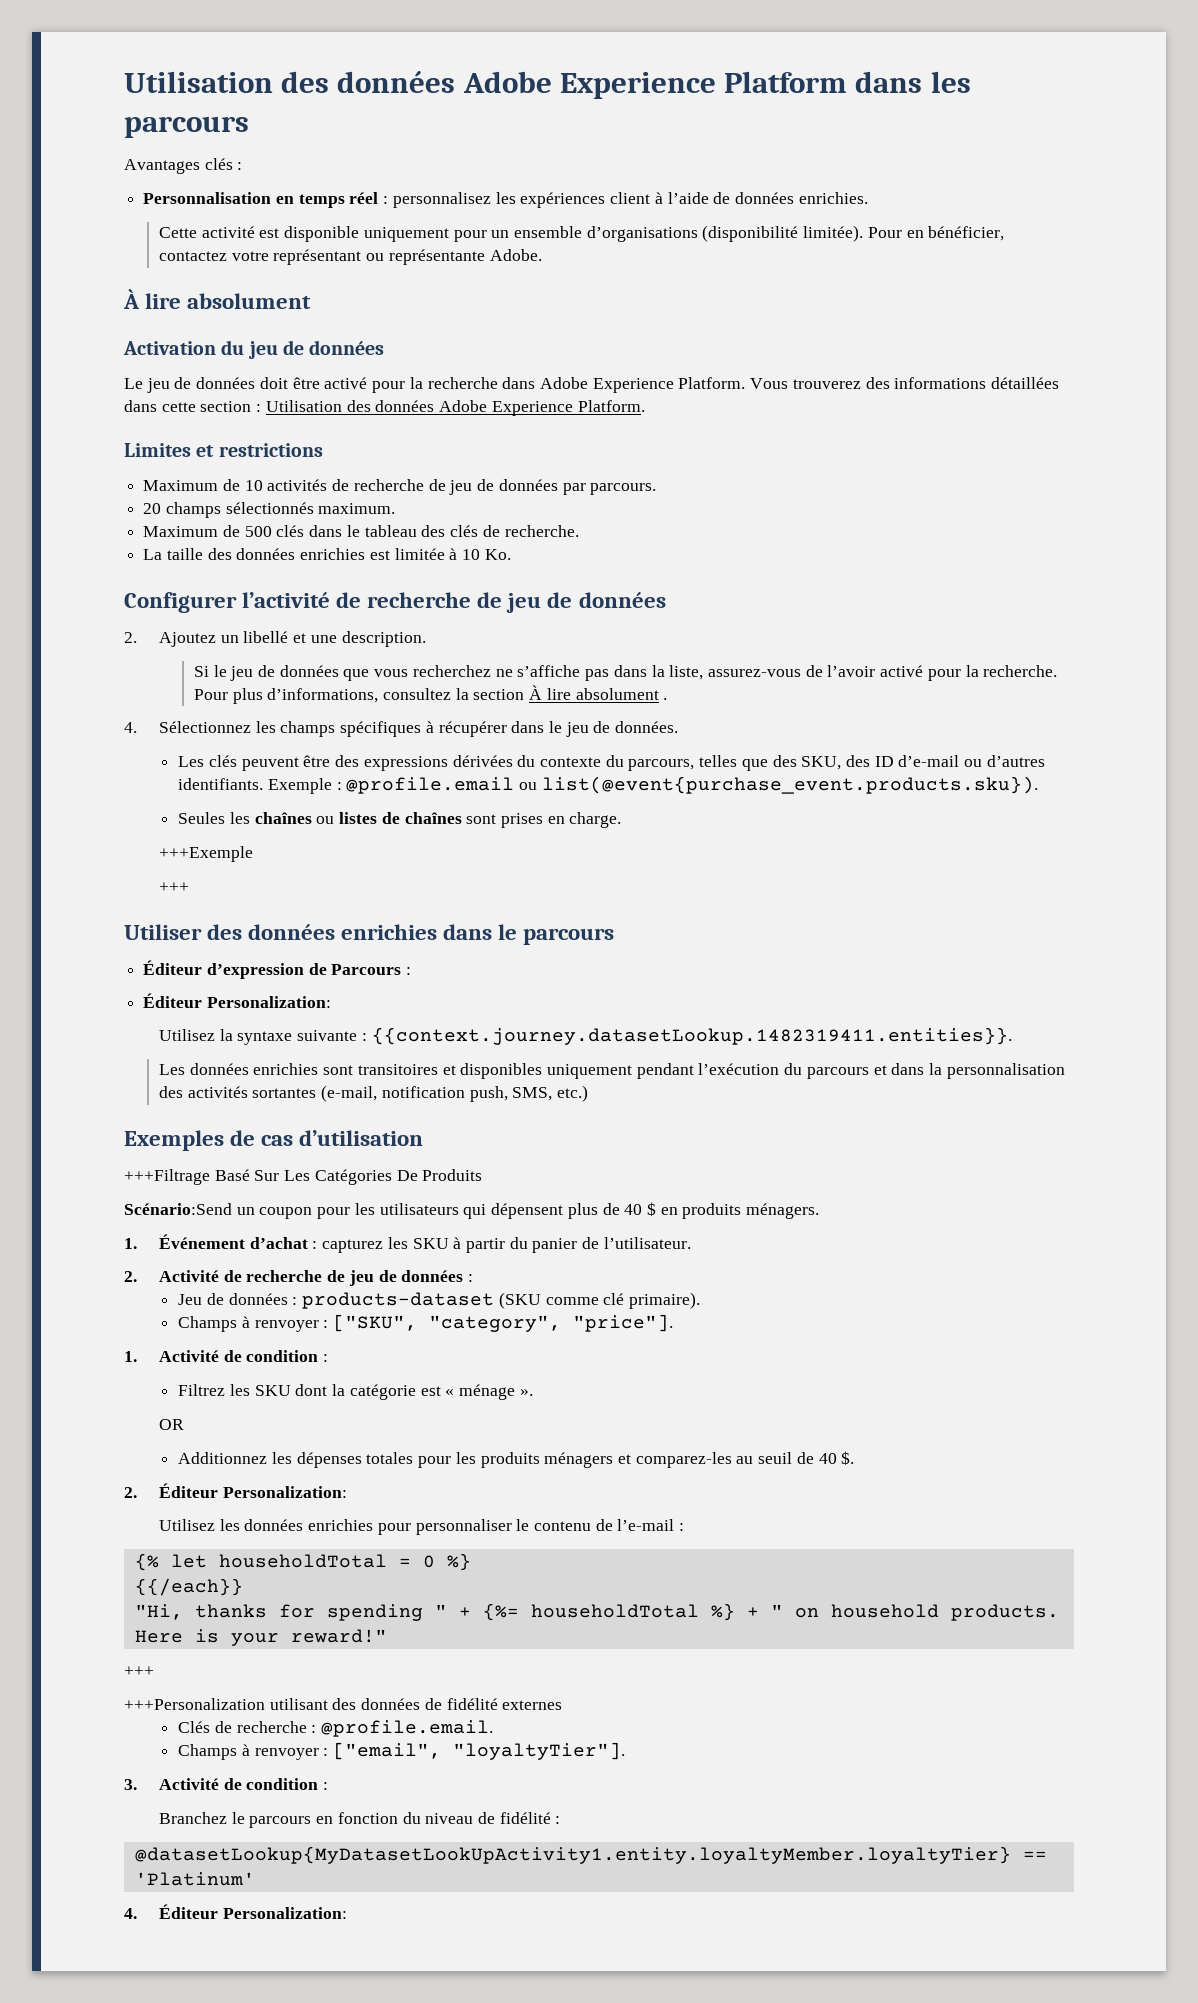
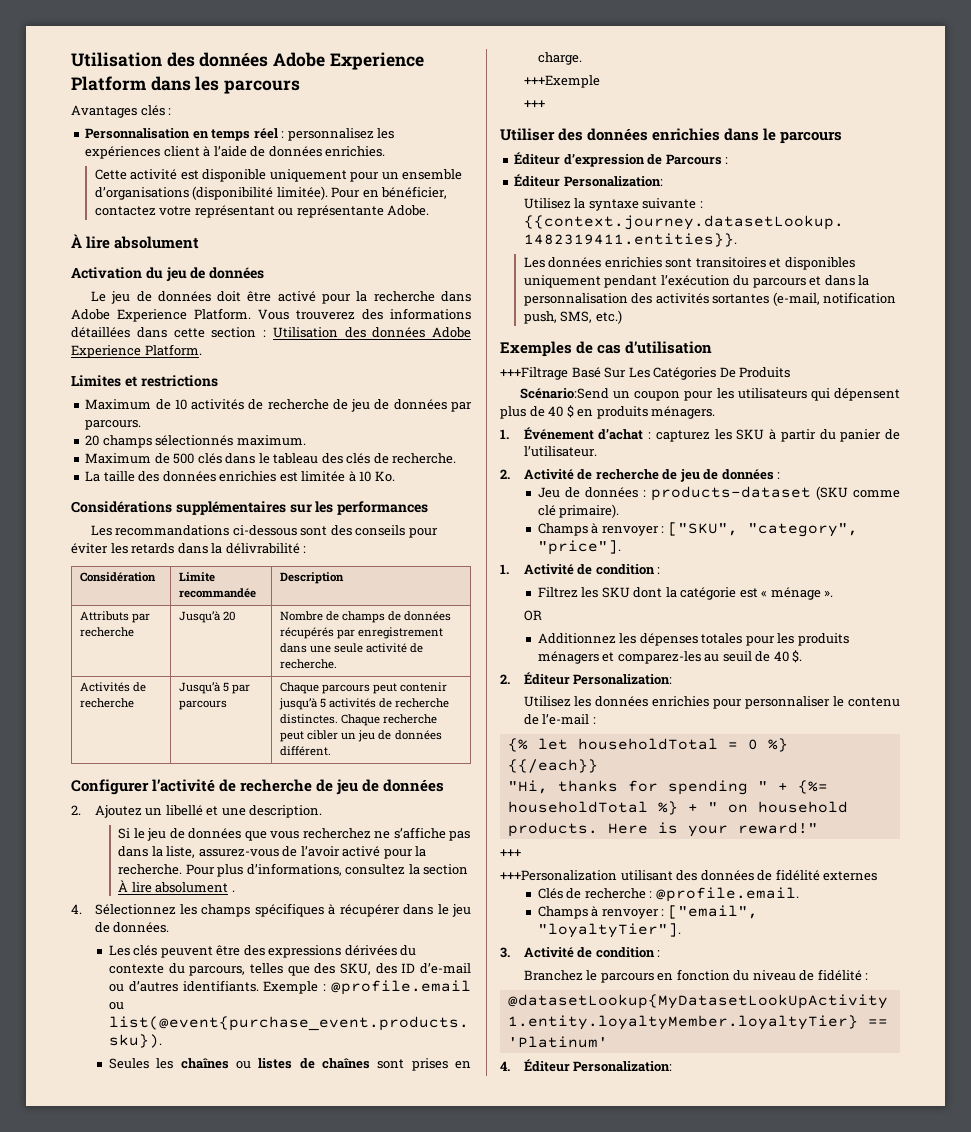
(511, 554) none -> [71,501,429,515] [90,525,438,538] [71,543,307,554] [79,572,156,582] [178,572,215,582] [178,588,256,598] [279,572,344,584] [79,611,151,623] [79,627,134,637] [178,611,237,623] [279,611,452,623] [279,627,444,639] [279,643,424,653] [279,659,337,669] [79,682,147,692] [79,698,134,708] [178,682,251,694] [178,700,227,710] [279,682,448,694] [278,698,450,710] [279,714,438,726] [279,730,442,742] [279,746,331,756] // Considérations supplémentaires sur les performances // Les recommandations ci-dessous sont des conseils pour éviter les retards dans la délivrabilité : // Considération | Limite recommandée | Description // Attributs par recherche | Jusqu’à 20 | Nombre de champs de données récupérés par enregistrement dans une seule activité de recherche. // Activités de recherche | Jusqu’à 5 par parcours | Chaque parcours peut contenir jusqu’à 5 activités de recherche distinctes. Chaque recherche peut cibler un jeu de données différent.

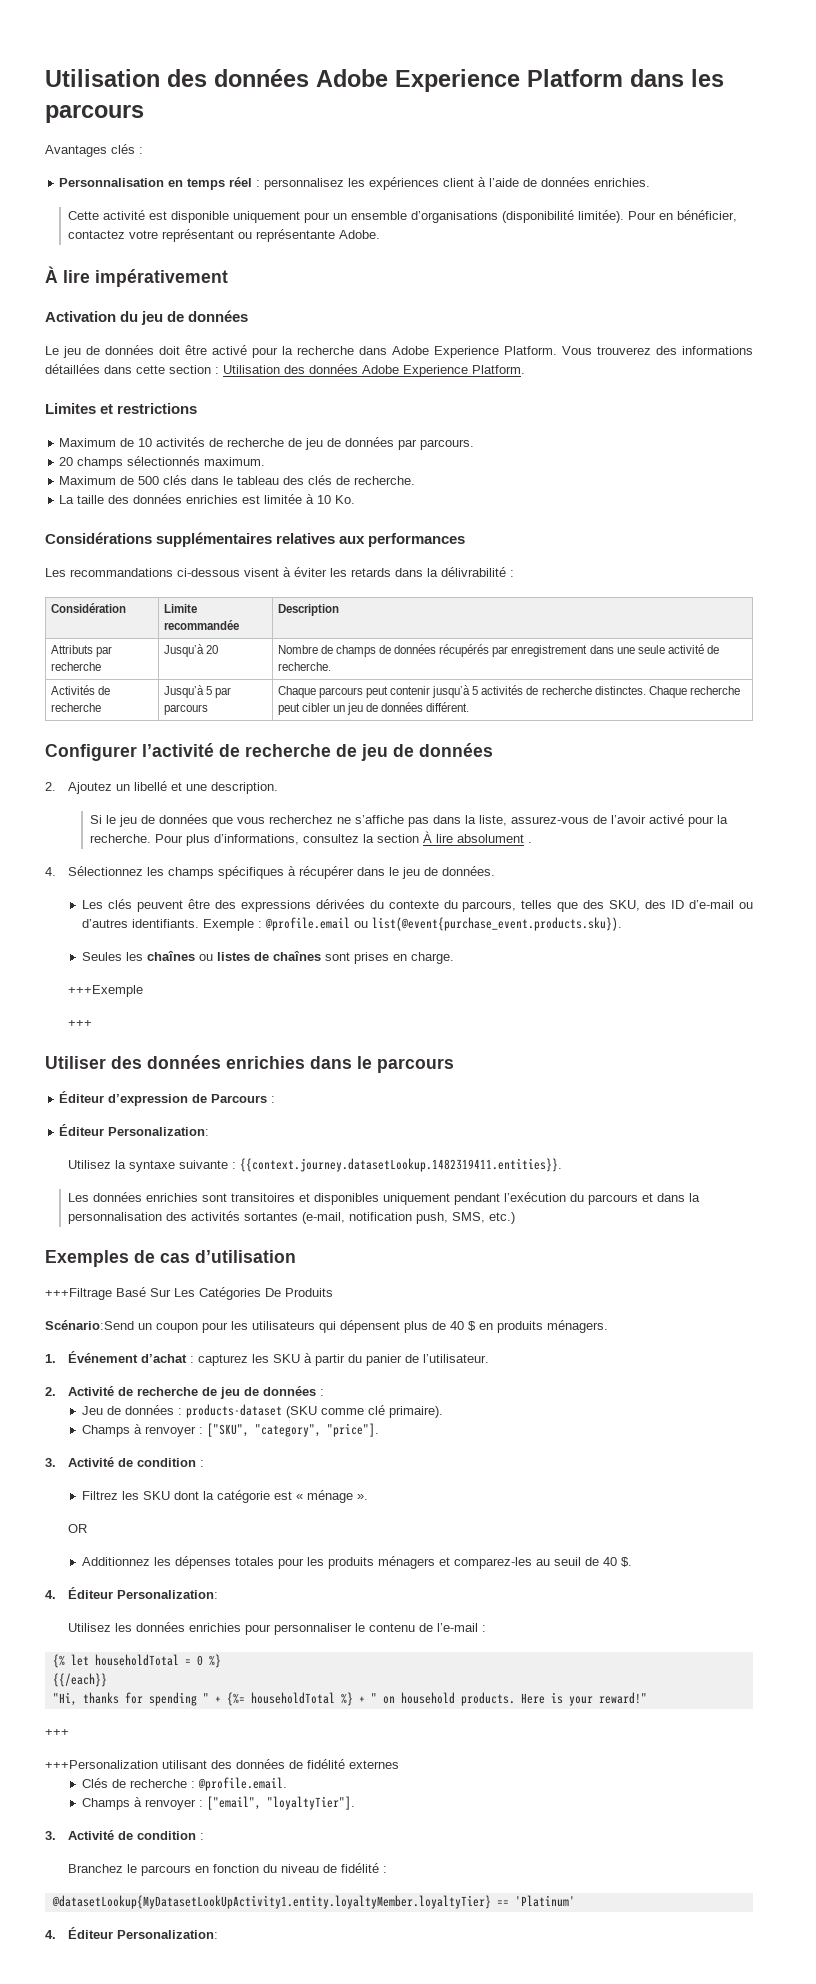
[114,236,200,249] absolument -> [95,269,228,287] impérativement
[289,501,334,513] sur les -> [276,533,366,544] relatives aux
[300,525,438,538] sont des conseils pour -> [244,567,291,577] visent à
[500,564,509,574] 1. -> [45,1458,56,1467] 3.
[500,674,510,684] 2. -> [45,1590,56,1599] 4.

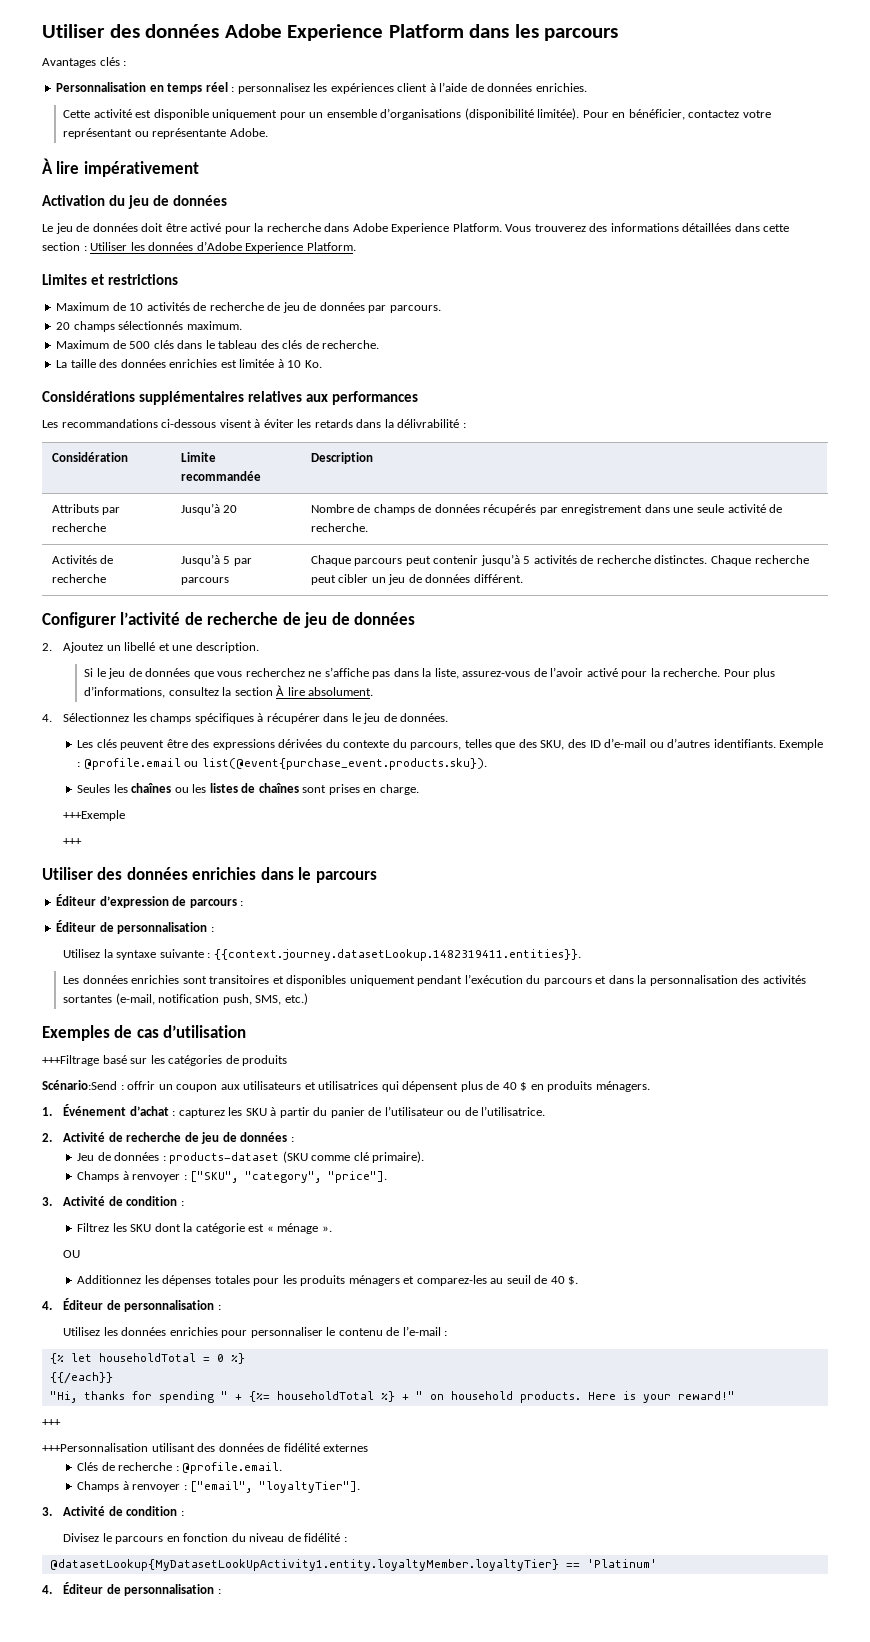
[45,69,160,87] Utilisation -> [42,24,105,38] Utiliser
[223,364,399,374] Utilisation des données Adobe -> [90,241,242,251] Utiliser les données d’Adobe
[457,834,533,843] absolument . -> [308,687,374,696] absolument.
(214, 957) none -> [192,784,207,793] les
[211,1094,268,1103] Parcours -> [189,899,237,908] parcours
[108,1127,210,1136] Personalization: -> [99,922,214,934] de personnalisation :
[116,1287,333,1300] [45,1320,315,1333] Basé Sur Les Catégories De Produits // Scénario:Send un coupon pour les utilisateurs -> [102,1055,288,1066] [42,1080,379,1092] basé sur les catégories de produits // Scénario:Send : offrir un coupon aux utilisateurs et utilisatrices
[422,1354,489,1363] l’utilisateur. -> [384,1106,546,1116] l’utilisateur ou de l’utilisatrice.
[67,1524,87,1533] OR -> [63,1250,81,1258] OU
[116,1590,218,1599] Personalization: -> [106,1300,221,1312] de personnalisation :
[45,1760,158,1769] +++Personalization -> [42,1443,148,1452] +++Personnalisation
[67,1864,123,1873] Branchez -> [63,1533,100,1542] Divisez
[116,1930,218,1939] Personalization: -> [106,1584,221,1596] de personnalisation :

